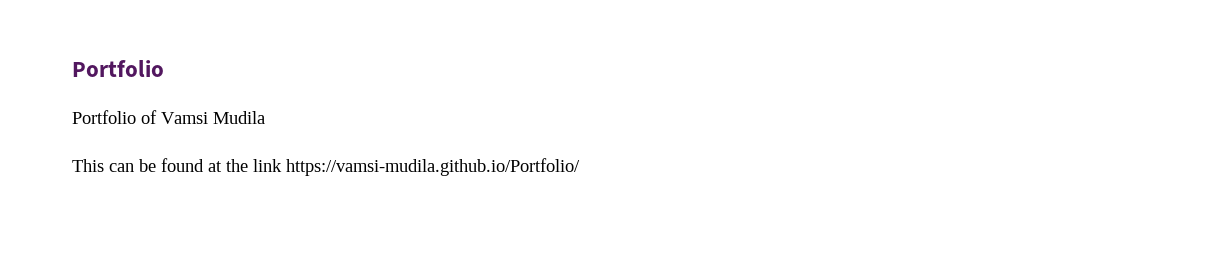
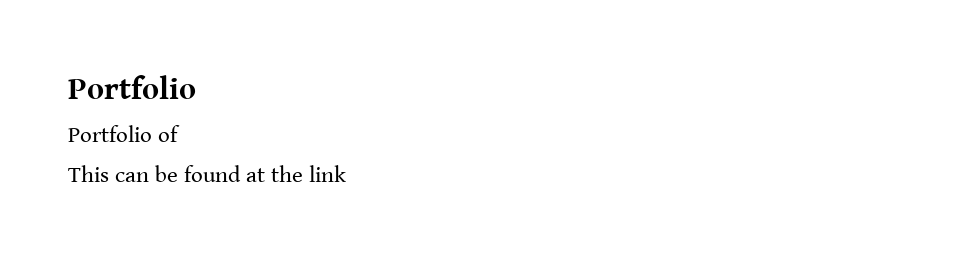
[161,111,265,124] Vamsi Mudila -> (181, 133) none
[286,158,580,176] https://vamsi-mudila.github.io/Portfolio/ -> (347, 173) none

